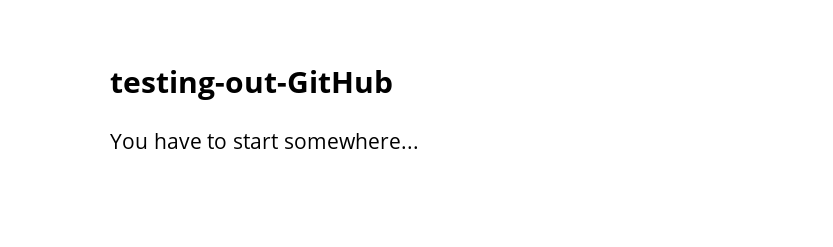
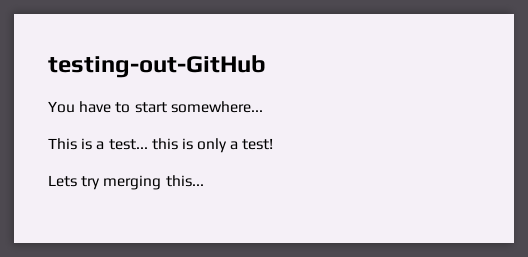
(419, 141) none -> [48,138,274,153] [48,175,204,190] // This is a test... this is only a test! // Lets try merging this...

